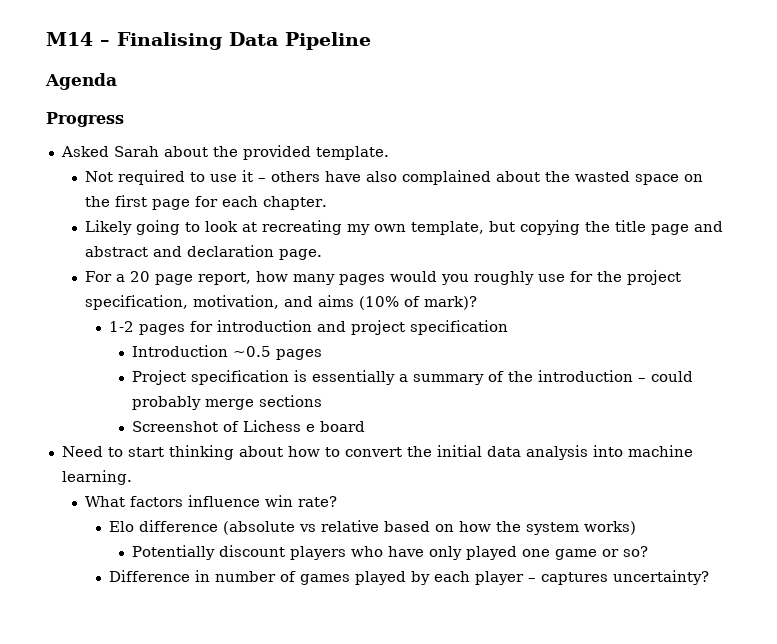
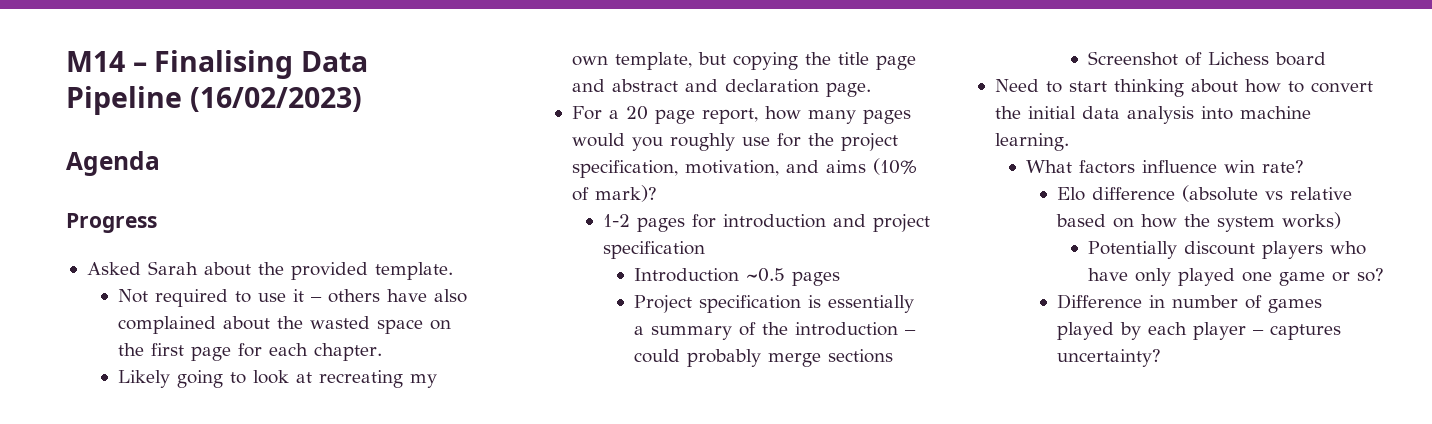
(371, 41) none -> [189,87,362,112] (16/02/2023)
[305,424,315,432] e -> (1270, 58) none

